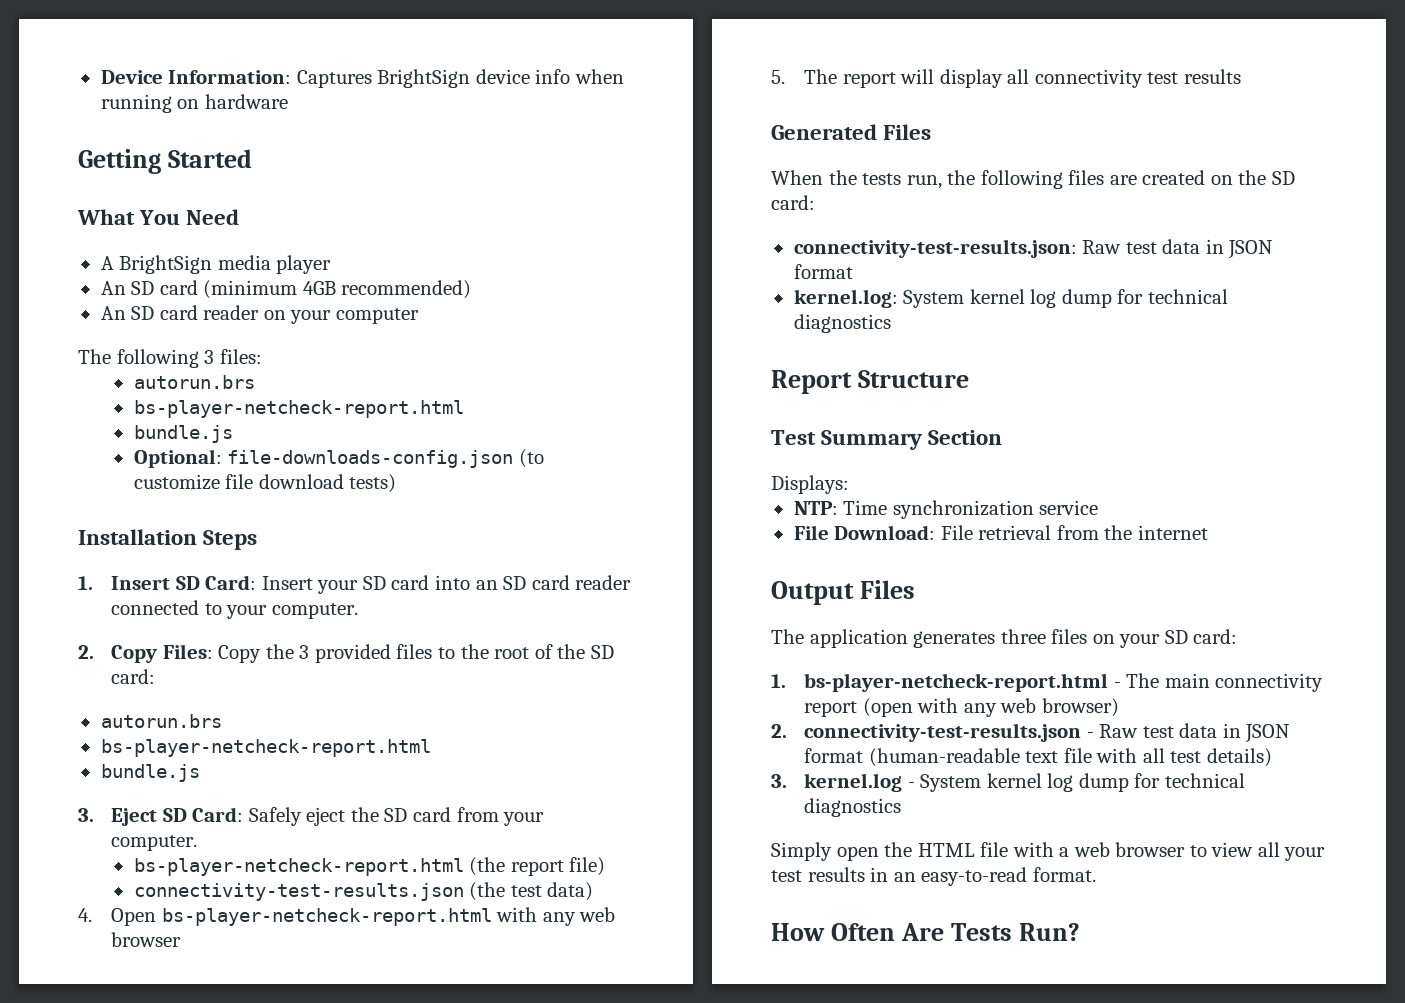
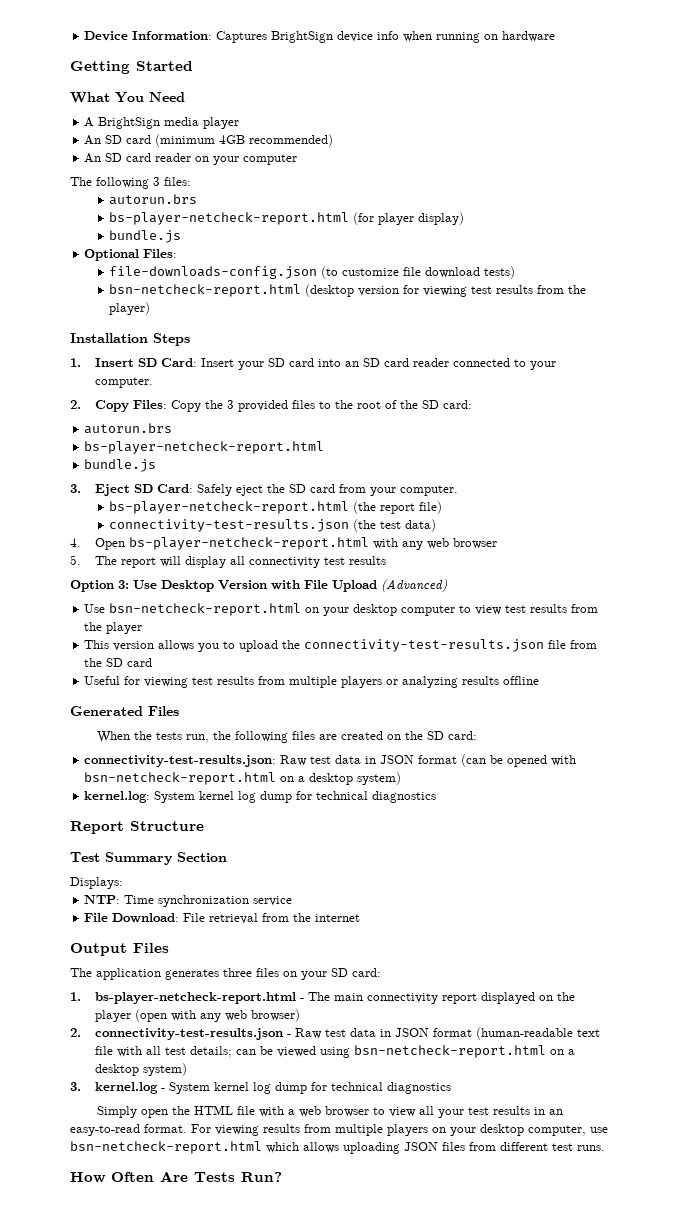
[133,425,233,443] [133,449,222,468] // bundle.js // Optional: -> [353,212,465,225] [109,230,182,243] [84,249,178,261] (for player display) // bundle.js // Optional Files: //
(397, 483) none -> [109,284,587,297] [109,302,151,315] // bsn-netcheck-report.html (desktop version for viewing test results from the player)
(1241, 76) none -> [70,579,447,592] [84,603,599,616] [84,622,143,634] [84,639,598,652] [84,658,153,667] [84,676,540,688] // Option 3: Use Desktop Version with File Upload (Advanced) // Use bsn-netcheck-report.html on your desktop computer to view test results from the player // This version allows you to upload the connectivity-test-results.json file from the SD card // Useful for viewing test results from multiple players or analyzing results offline
(853, 271) none -> [461,754,577,767] [84,772,402,785] (can be opened with bsn-netcheck-report.html on a desktop system)
(858, 709) none -> [480,992,575,1004] [94,1010,131,1022] displayed on the player
[1206,748,1272,767] details) -> [189,1045,575,1058] [94,1063,187,1076] details; can be viewed using bsn-netcheck-report.html on a desktop system)
(1096, 874) none -> [191,1124,608,1136] [70,1141,605,1154] For viewing results from multiple players on your desktop computer, use bsn-netcheck-report.html which allows uploading JSON files from different test runs.

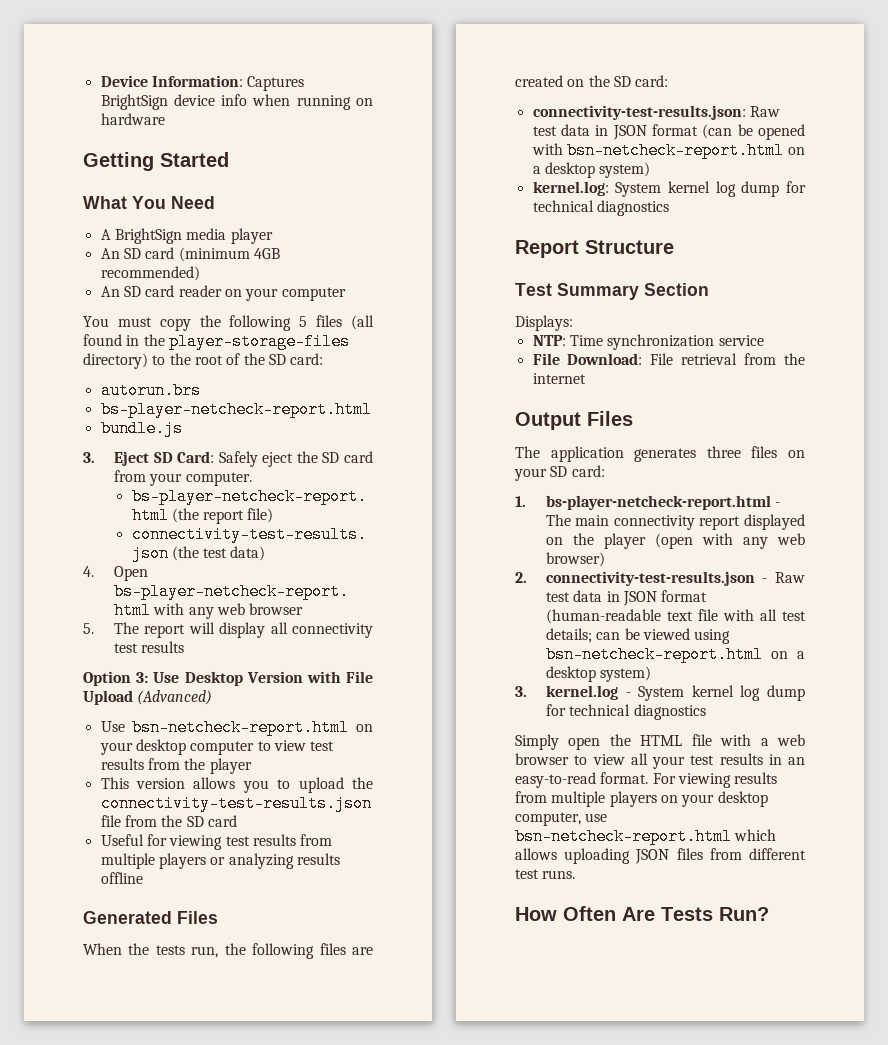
[70,177,191,189] [109,194,198,205] [109,212,465,225] [109,230,182,243] [84,249,178,261] [109,266,516,279] [109,284,587,297] [109,302,151,315] [70,333,190,346] [70,358,556,370] [94,377,153,388] [70,400,315,412] The following 3 files: // autorun.brs // bs-player-netcheck-report.html (for player display) // bundle.js // Optional Files: // file-downloads-config.json (to customize file download tests) // bsn-netcheck-report.html (desktop version for viewing test results from the player) // Installation Steps // 1. Insert SD Card: Insert your SD card into an SD card reader connected to your computer. // 2. Copy Files: Copy the 3 provided files -> [83,315,374,331] [83,333,350,350] [83,353,148,369] You must copy the following 5 files (all found in the player-storage-files directory)

